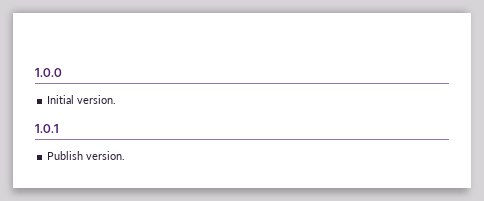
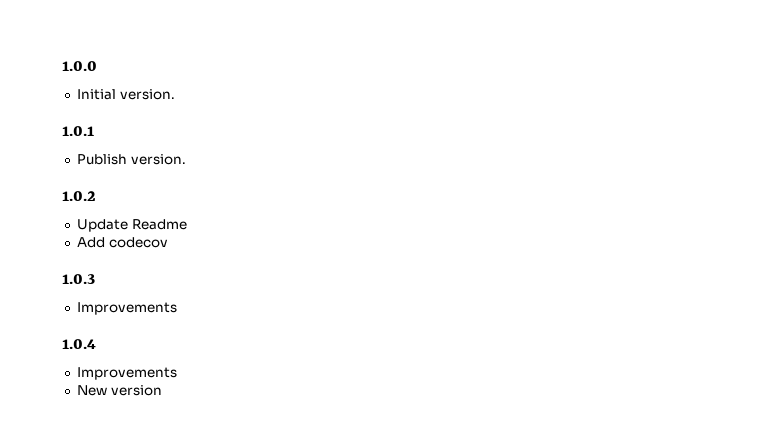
(126, 155) none -> [62,191,96,201] [76,219,187,232] [76,237,168,248] [62,274,95,284] [76,302,177,315] [62,339,96,349] [76,367,177,380] [76,385,162,396] // 1.0.2 // Update Readme // Add codecov // 1.0.3 // Improvements // 1.0.4 // Improvements // New version

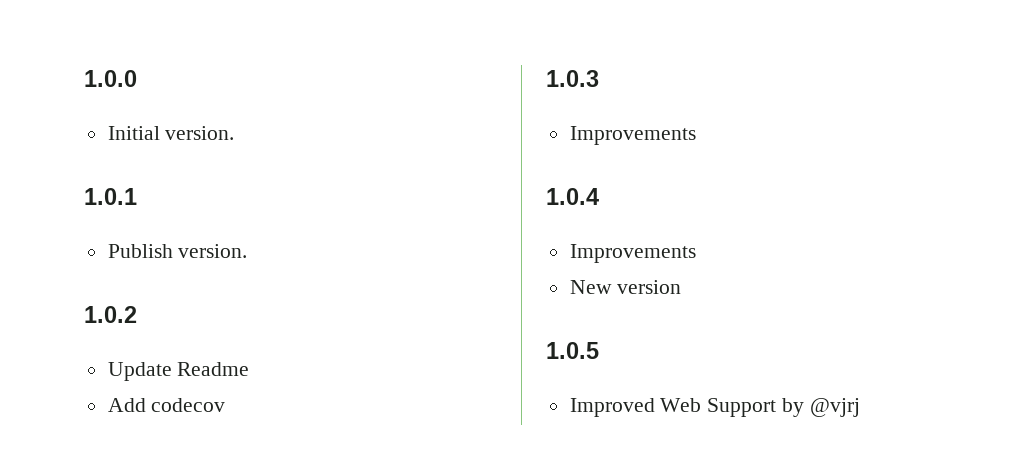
(162, 390) none -> [546,342,599,359] [569,398,860,417] // 1.0.5 // Improved Web Support by @vjrj

